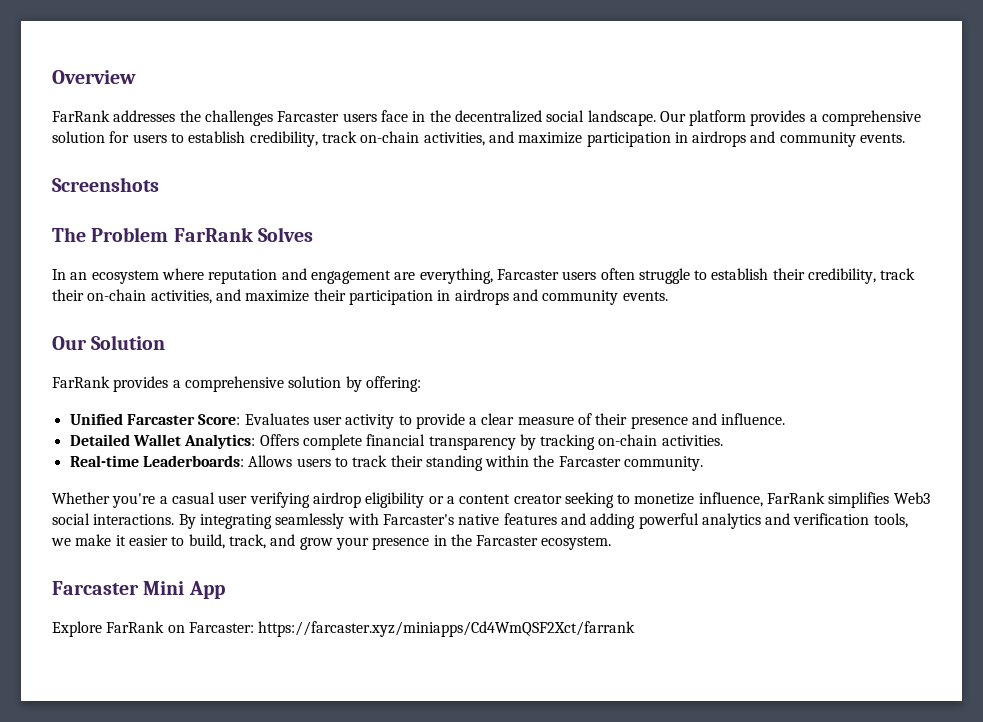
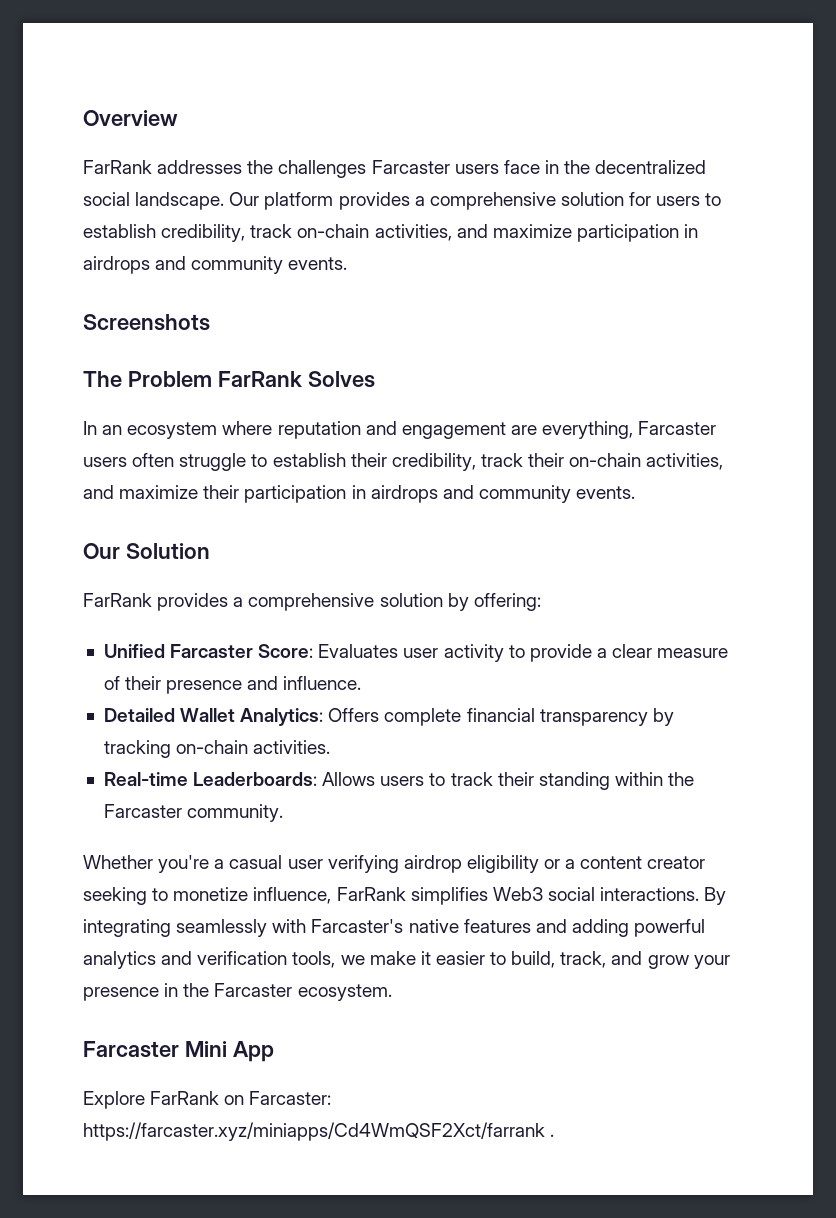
(636, 629) none -> [550,1134,555,1137] .

